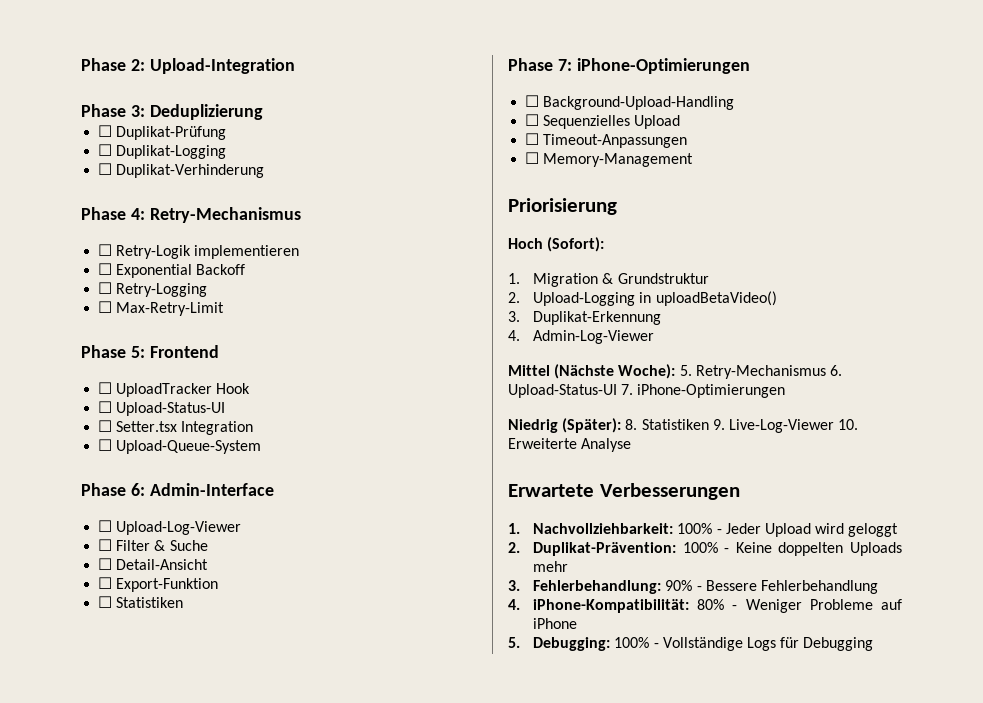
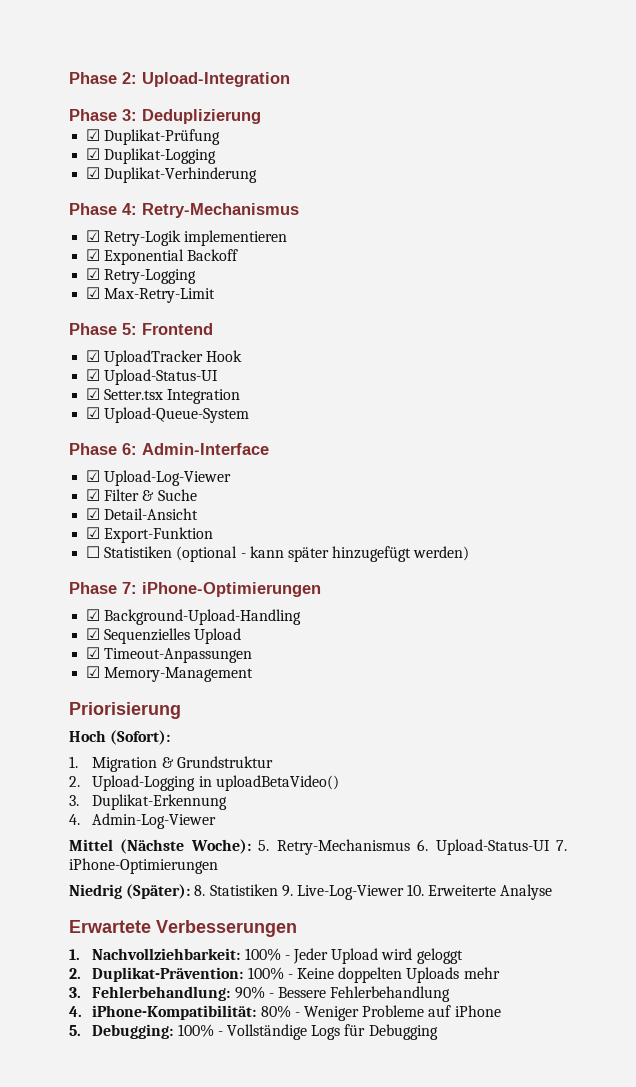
[98,125,113,137] ☐ -> [86,129,101,141] ☑
[98,144,113,156] ☐ -> [86,148,101,160] ☑
[98,163,113,175] ☐ -> [86,167,101,179] ☑
[98,244,113,256] ☐ -> [86,230,101,242] ☑
[98,263,113,275] ☐ -> [86,249,101,261] ☑
[98,282,113,294] ☐ -> [86,268,101,280] ☑
[98,301,113,313] ☐ -> [86,287,101,299] ☑
[98,382,113,394] ☐ -> [86,350,101,362] ☑
[98,401,113,413] ☐ -> [86,369,101,381] ☑
[98,420,113,432] ☐ -> [86,388,101,400] ☑
[98,439,113,451] ☐ -> [86,407,101,419] ☑
[98,520,113,532] ☐ -> [86,470,101,482] ☑
[98,539,113,551] ☐ -> [86,489,101,501] ☑
[98,558,113,570] ☐ -> [86,508,101,520] ☑
[98,577,113,589] ☐ -> [86,527,101,539] ☑
(184, 602) none -> [176,546,470,562] (optional - kann später hinzugefügt werden)
[525,95,540,107] ☐ -> [86,609,101,621] ☑
[525,114,540,126] ☐ -> [86,628,101,640] ☑
[525,133,540,145] ☐ -> [86,647,101,659] ☑
[525,152,540,164] ☐ -> [86,666,101,678] ☑

